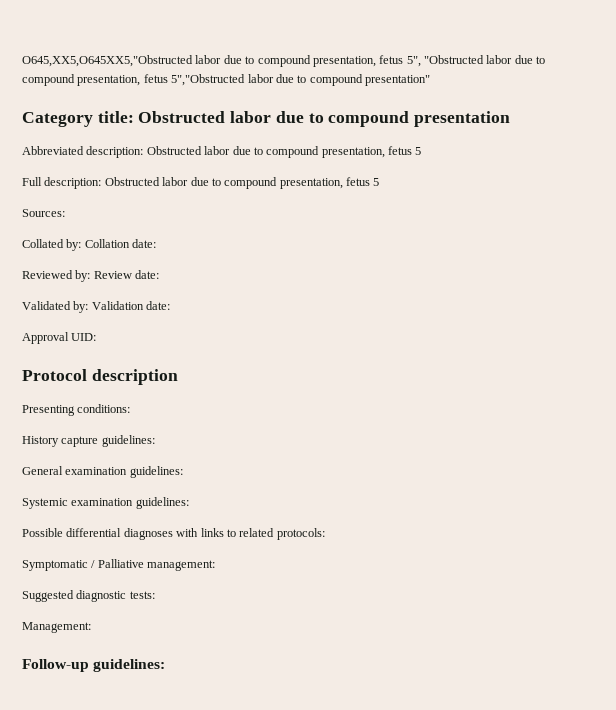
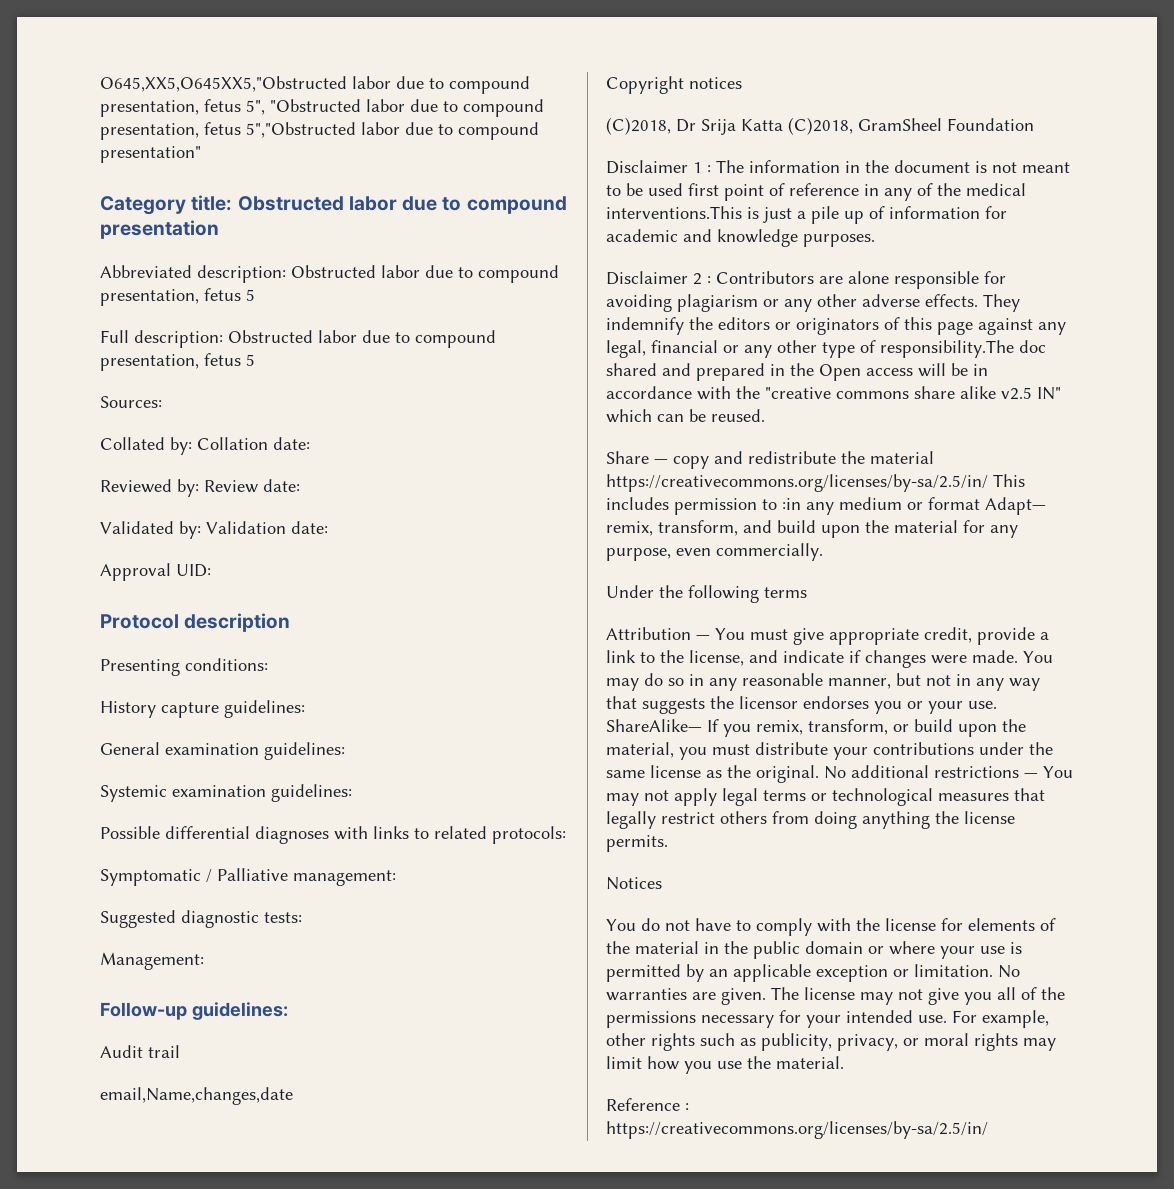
(166, 665) none -> [100,1045,180,1058] [100,1087,293,1105] [606,76,742,94] [606,117,1034,135] [606,160,1070,174] [606,183,1026,201] [606,206,1007,224] [606,229,875,247] [606,271,1006,289] [606,294,1020,312] [606,317,1066,335] [606,340,1046,358] [606,363,988,381] [606,386,1061,400] [606,409,765,423] [606,451,934,469] [606,474,1025,492] [606,497,1046,515] [606,520,1018,538] [606,543,823,561] [606,585,807,603] [606,627,1049,645] [606,650,1053,668] [606,673,1040,691] [606,696,997,714] [606,719,1026,737] [606,742,1053,760] [606,765,1073,783] [606,788,1045,806] [606,811,1015,829] [606,835,668,852] [606,877,662,890] [606,918,1056,936] [606,941,1022,959] [606,964,1020,982] [606,987,1065,1005] [606,1010,1049,1028] [606,1033,1056,1051] [606,1056,844,1074] [606,1098,689,1111] [606,1121,988,1139] // Audit trail // email,Name,changes,date // Copyright notices // (C)2018, Dr Srija Katta (C)2018, GramSheel Foundation // Disclaimer 1 : The information in the document is not meant to be used first point of reference in any of the medical interventions.This is just a pile up of information for academic and knowledge purposes. // Disclaimer 2 : Contributors are alone responsible for avoiding plagiarism or any other adverse effects. They indemnify the editors or originators of this page against any legal, financial or any other type of responsibility.The doc shared and prepared in the Open access will be in accordance with the "creative commons share alike v2.5 IN" which can be reused. // Share — copy and redistribute the material https://creativecommons.org/licenses/by-sa/2.5/in/ This includes permission to :in any medium or format Adapt— remix, transform, and build upon the material for any purpose, even commercially. // Under the following terms // Attribution — You must give appropriate credit, provide a link to the license, and indicate if changes were made. You may do so in any reasonable manner, but not in any way that suggests the licensor endorses you or your use. ShareAlike— If you remix, transform, or build upon the material, you must distribute your contributions under the same license as the original. No additional restrictions — You may not apply legal terms or technological measures that legally restrict others from doing anything the license permits. // Notices // You do not have to comply with the license for elements of the material in the public domain or where your use is permitted by an applicable exception or limitation. No warranties are given. The license may not give you all of the permissions necessary for your intended use. For example, other rights such as publicity, privacy, or moral rights may limit how you use the material. // Reference : https://creativecommons.org/licenses/by-sa/2.5/in/

